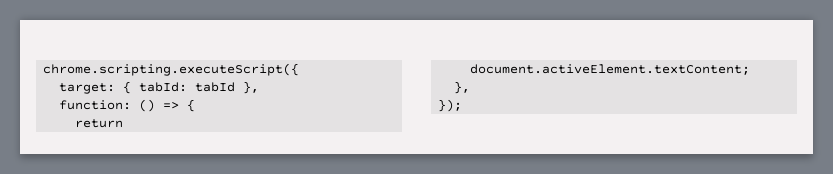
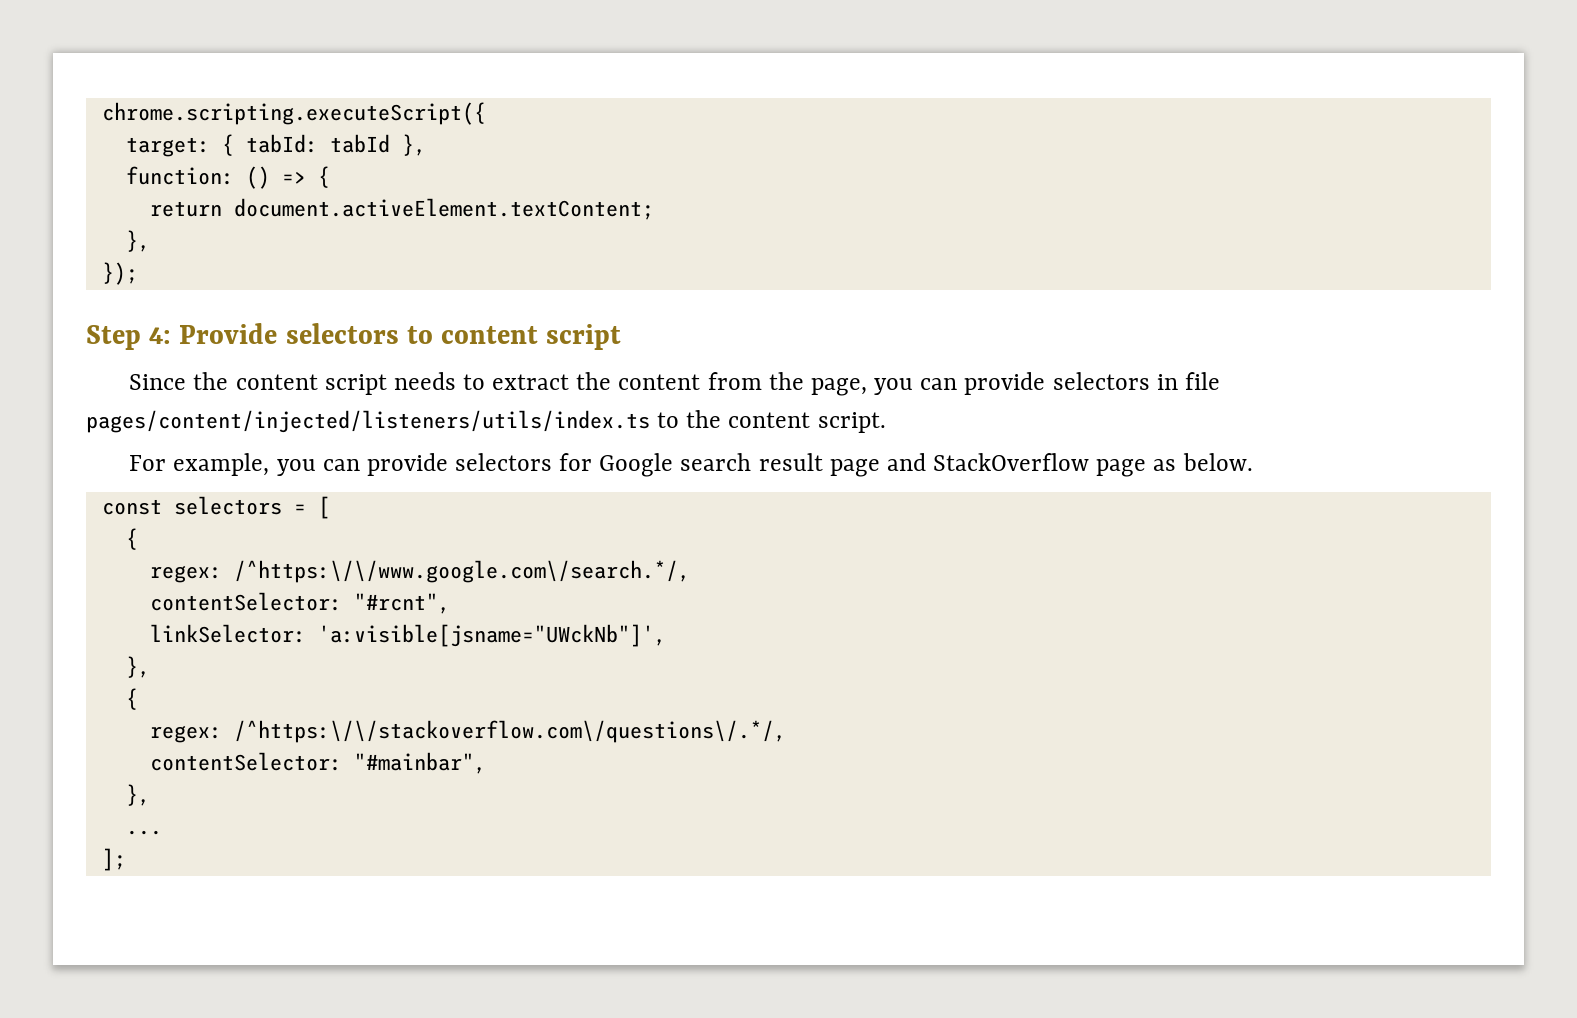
(462, 105) none -> [86,323,622,350] [129,372,1220,396] [86,410,886,433] [129,453,1253,477] [101,496,330,519] [125,528,138,550] [149,560,690,583] [149,592,450,614] [149,624,666,647] [125,656,150,678] [125,688,138,710] [149,720,786,743] [149,752,486,774] [125,784,150,806] [125,830,162,835] [101,848,126,871] // Step 4: Provide selectors to content script // Since the content script needs to extract the content from the page, you can provide selectors in file pages/content/injected/listeners/utils/index.ts to the content script. // For example, you can provide selectors for Google search result page and StackOverflow page as below. // const selectors = [ // { // regex: /^https:\/\/www.google.com\/search.*/, // contentSelector: "#rcnt", // linkSelector: 'a:visible[jsname="UWckNb"]', // }, // { // regex: /^https:\/\/stackoverflow.com\/questions\/.*/, // contentSelector: "#mainbar", // }, // ... // ];

